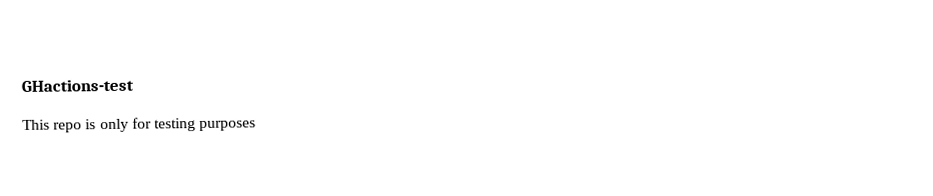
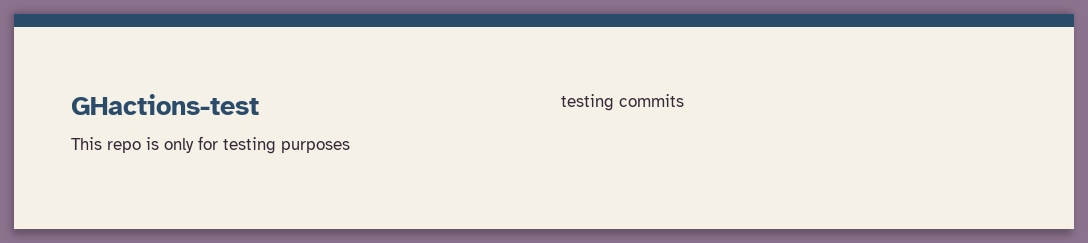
(257, 125) none -> [561,94,684,111] // testing commits

